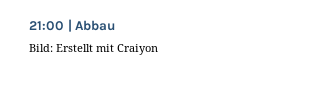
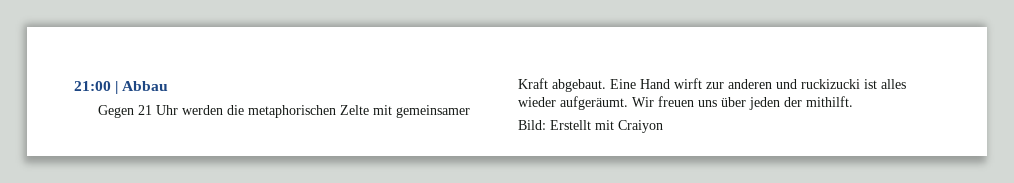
(116, 25) none -> [97,105,470,118] [518,78,906,92] [518,96,853,110] // Gegen 21 Uhr werden die metaphorischen Zelte mit gemeinsamer Kraft abgebaut. Eine Hand wirft zur anderen und ruckizucki ist alles wieder aufgeräumt. Wir freuen uns über jeden der mithilft.

